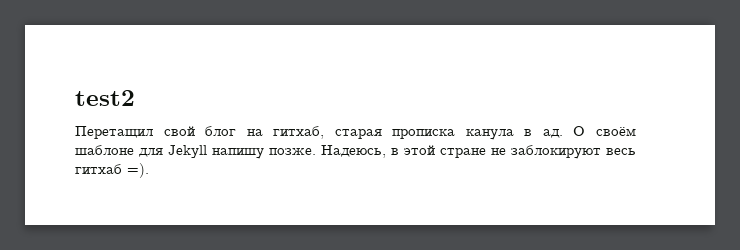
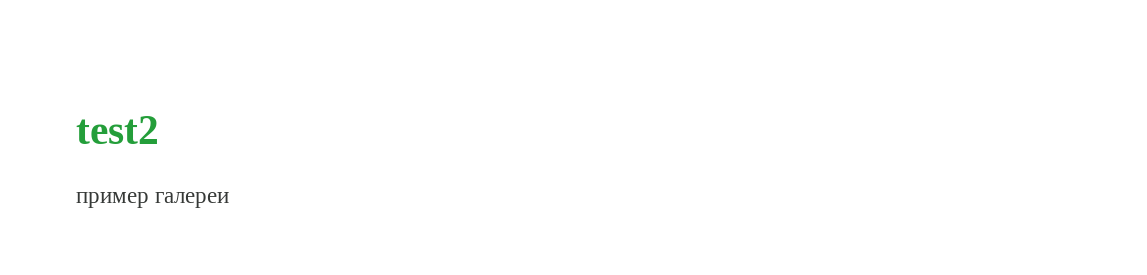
[75,126,637,140] [75,145,636,159] [75,163,149,178] Перетащил свой блог на гитхаб, старая прописка канула в ад. О своём шаблоне для Jekyll напишу позже. Надеюсь, в этой стране не заблокируют весь гитхаб =). -> [76,192,230,208] пример галереи

